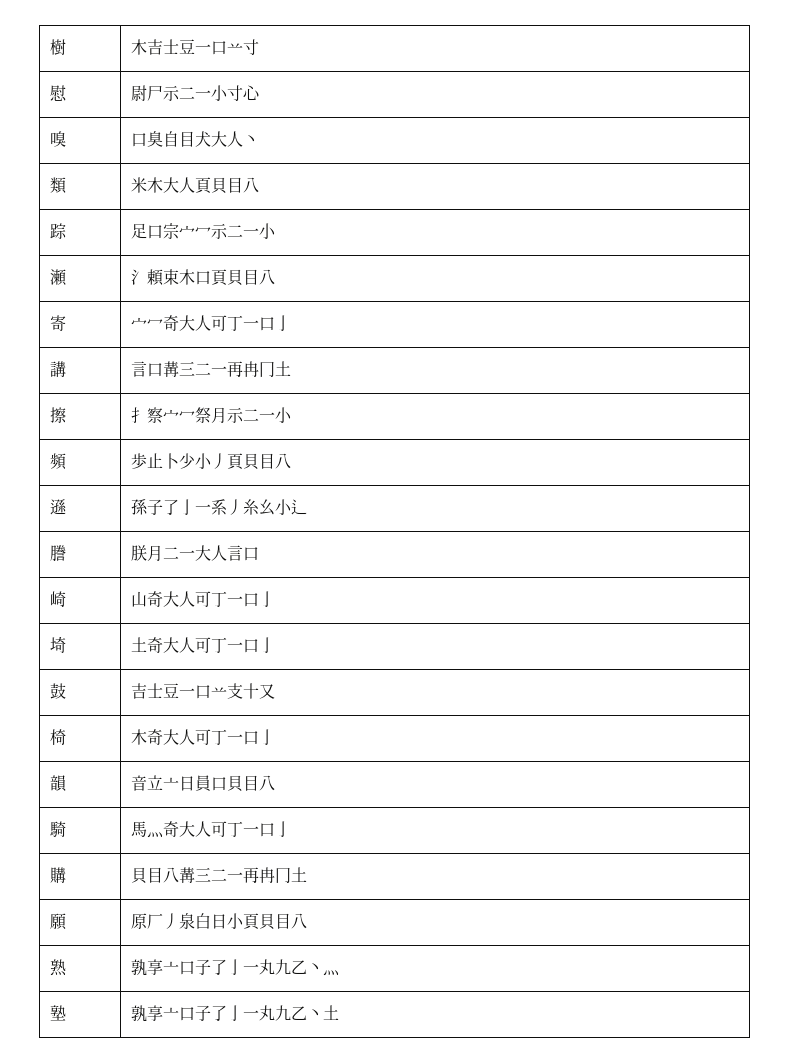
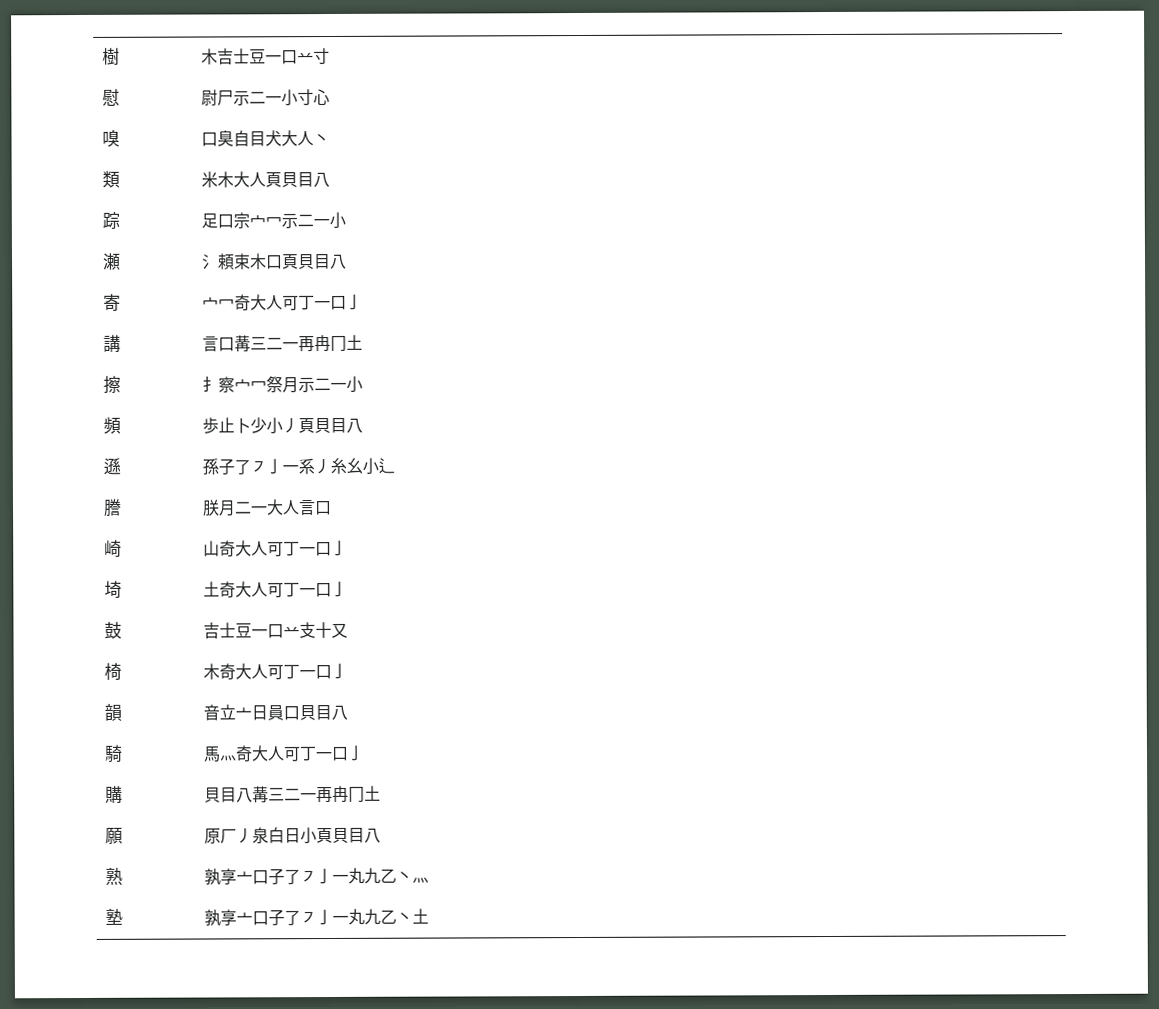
(179, 507) none -> [250,460,268,473] ㇇
(227, 967) none -> [300,870,318,883] ㇇
(227, 1013) none -> [300,911,318,924] ㇇

